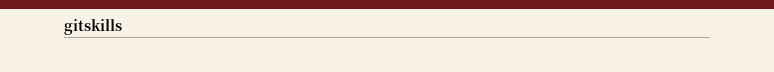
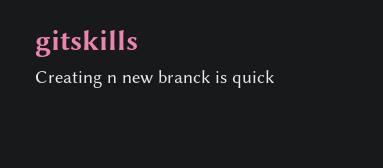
(122, 27) none -> [35,70,275,88] // Creating n new branck is quick

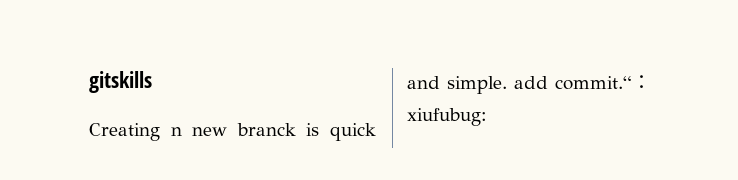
(275, 79) none -> [407,75,651,94] [407,108,487,126] and simple. add commit.“：xiufubug:

